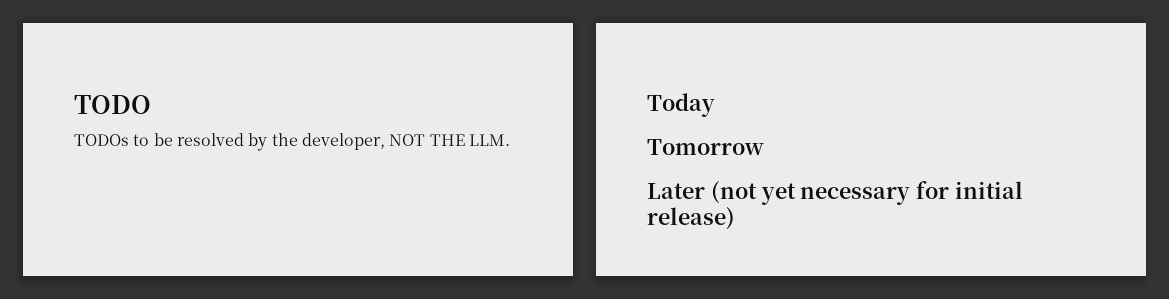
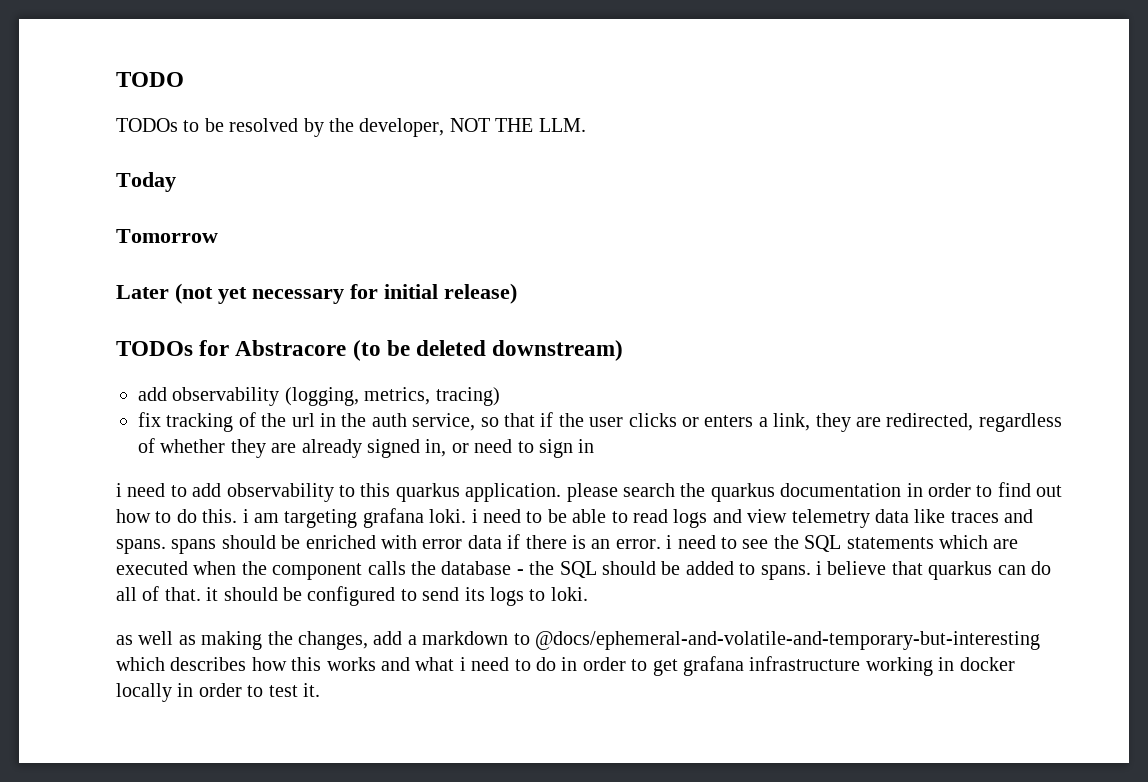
(735, 218) none -> [116,340,624,361] [138,387,500,406] [138,412,1062,432] [138,438,595,458] [116,482,1063,502] [116,508,1034,528] [116,534,1019,554] [116,561,1051,580] [116,586,588,606] [116,631,1040,650] [116,656,1015,676] [116,683,320,702] // TODOs for Abstracore (to be deleted downstream) // add observability (logging, metrics, tracing) // fix tracking of the url in the auth service, so that if the user clicks or enters a link, they are redirected, regardless of whether they are already signed in, or need to sign in // i need to add observability to this quarkus application. please search the quarkus documentation in order to find out how to do this. i am targeting grafana loki. i need to be able to read logs and view telemetry data like traces and spans. spans should be enriched with error data if there is an error. i need to see the SQL statements which are executed when the component calls the database - the SQL should be added to spans. i believe that quarkus can do all of that. it should be configured to send its logs to loki. // as well as making the changes, add a markdown to @docs/ephemeral-and-volatile-and-temporary-but-interesting which describes how this works and what i need to do in order to get grafana infrastructure working in docker locally in order to test it.

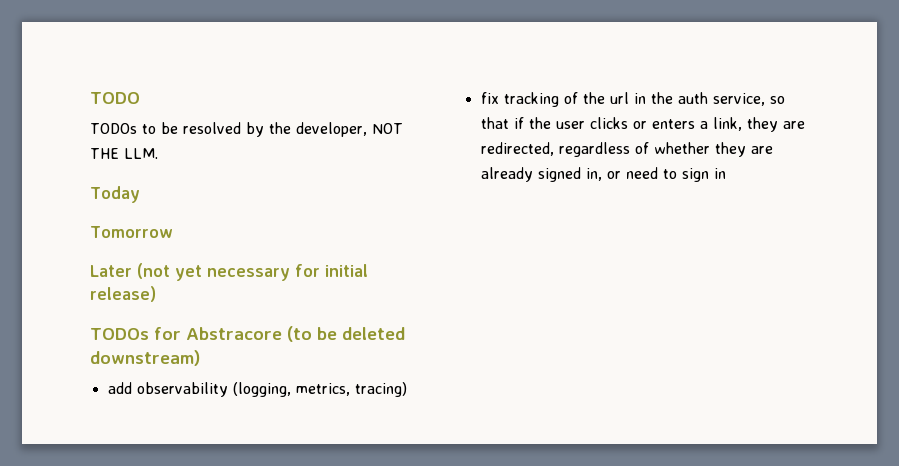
[116,482,1063,502] [116,508,1034,528] [116,534,1019,554] [116,561,1051,580] [116,586,588,606] [116,631,1040,650] [116,656,1015,676] [116,683,320,702] // i need to add observability to this quarkus application. please search the quarkus documentation in order to find out how to do this. i am targeting grafana loki. i need to be able to read logs and view telemetry data like traces and spans. spans should be enriched with error data if there is an error. i need to see the SQL statements which are executed when the component calls the database - the SQL should be added to spans. i believe that quarkus can do all of that. it should be configured to send its logs to loki. // as well as making the changes, add a markdown to @docs/ephemeral-and-volatile-and-temporary-but-interesting which describes how this works and what i need to do in order to get grafana infrastructure working in docker locally in order to test it. -> (726, 173) none

